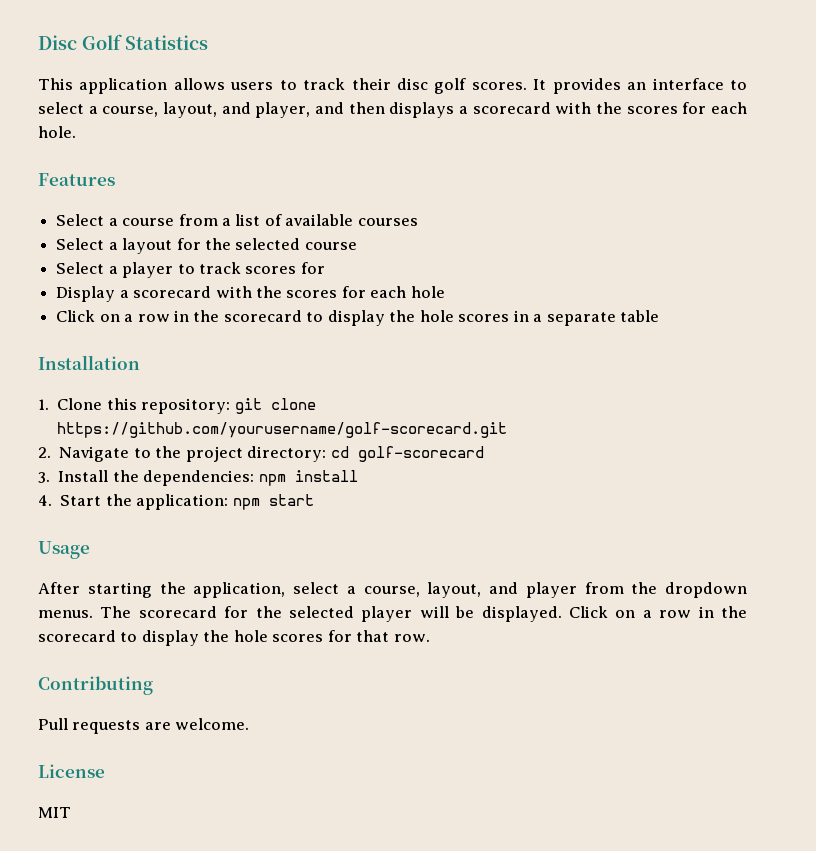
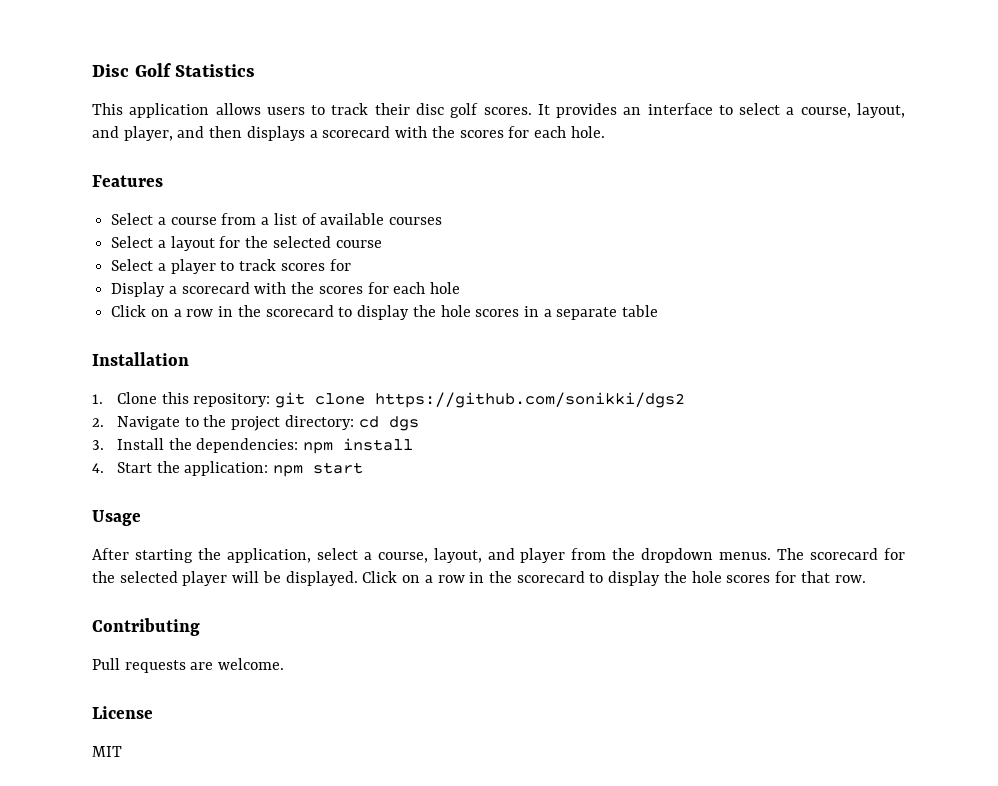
[57,422,508,438] https://github.com/yourusername/golf-scorecard.git -> [375,392,686,408] https://github.com/sonikki/dgs2
[357,446,484,462] golf-scorecard -> [388,416,419,431] dgs

